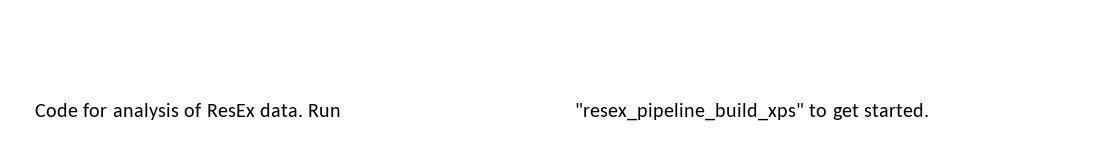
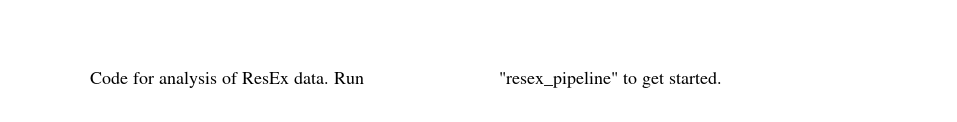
[575,103,804,121] "resex_pipeline_build_xps" -> [499,71,618,88] "resex_pipeline"

